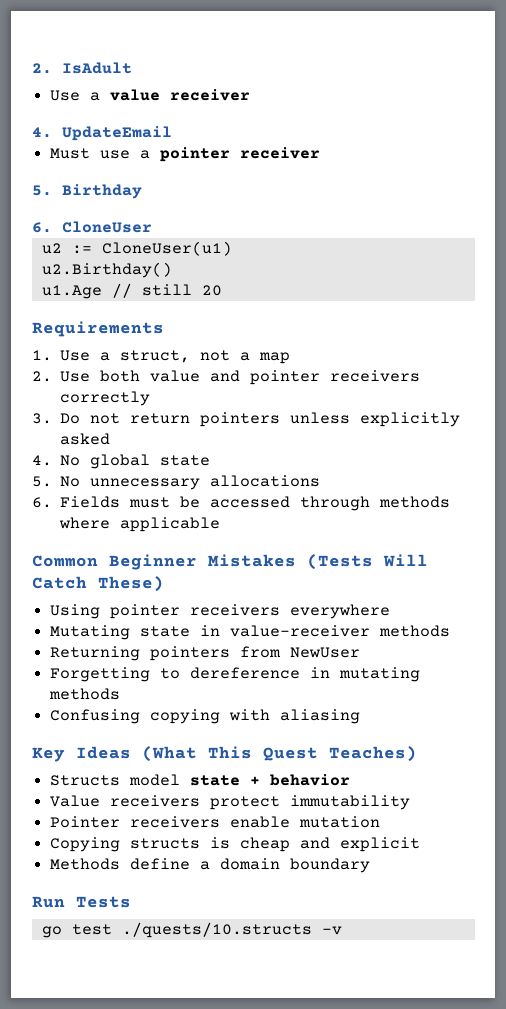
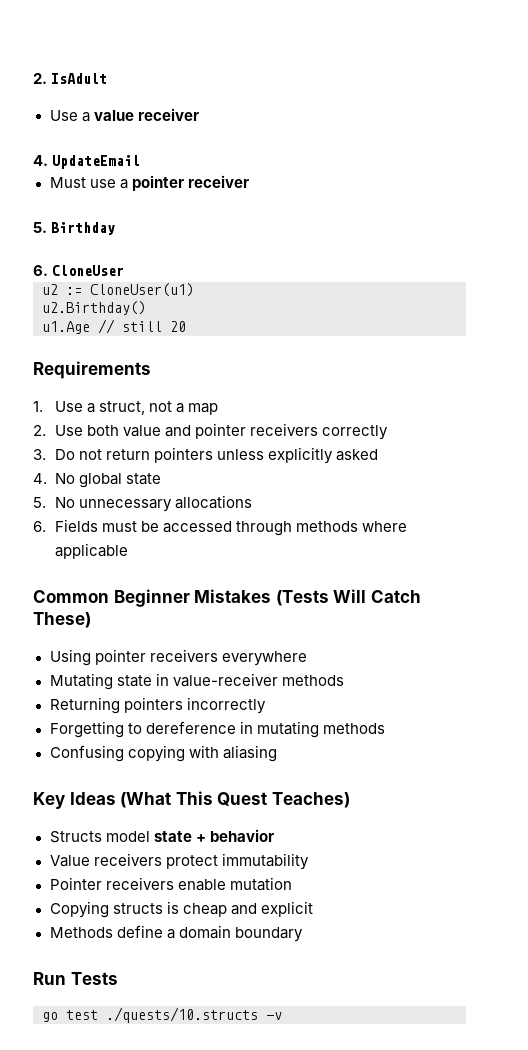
[240,646,361,658] from NewUser -> [186,697,266,714] incorrectly

